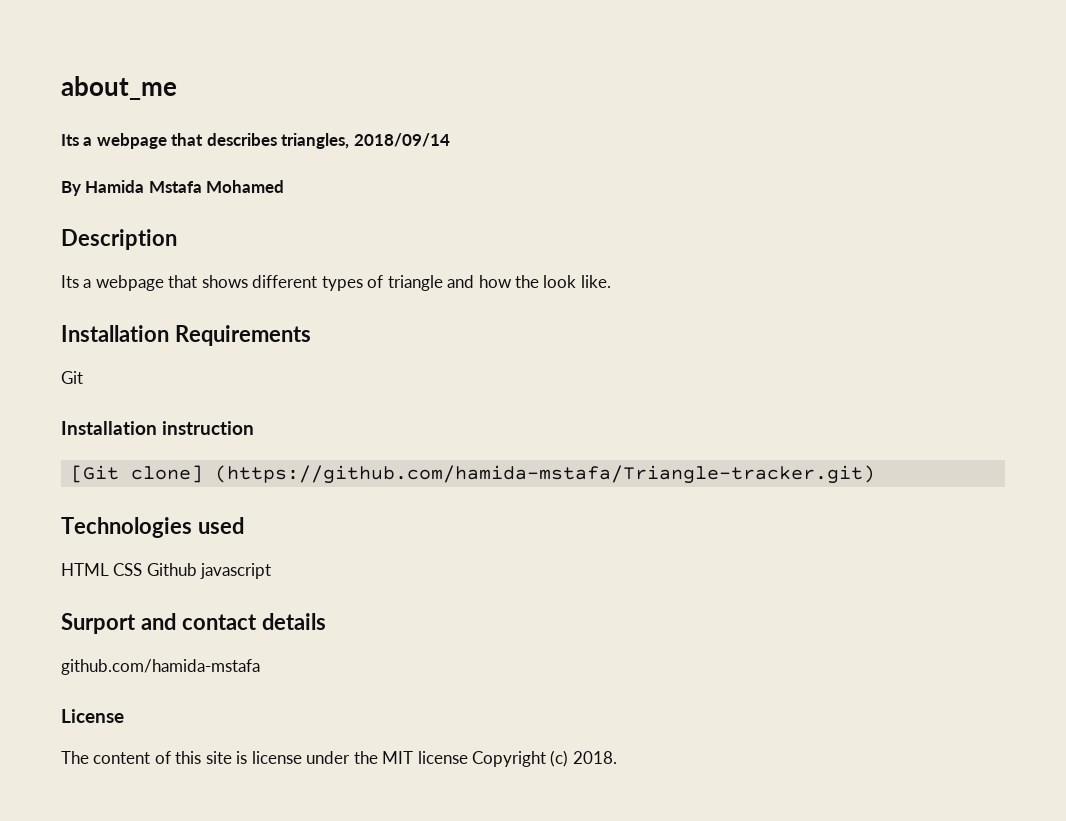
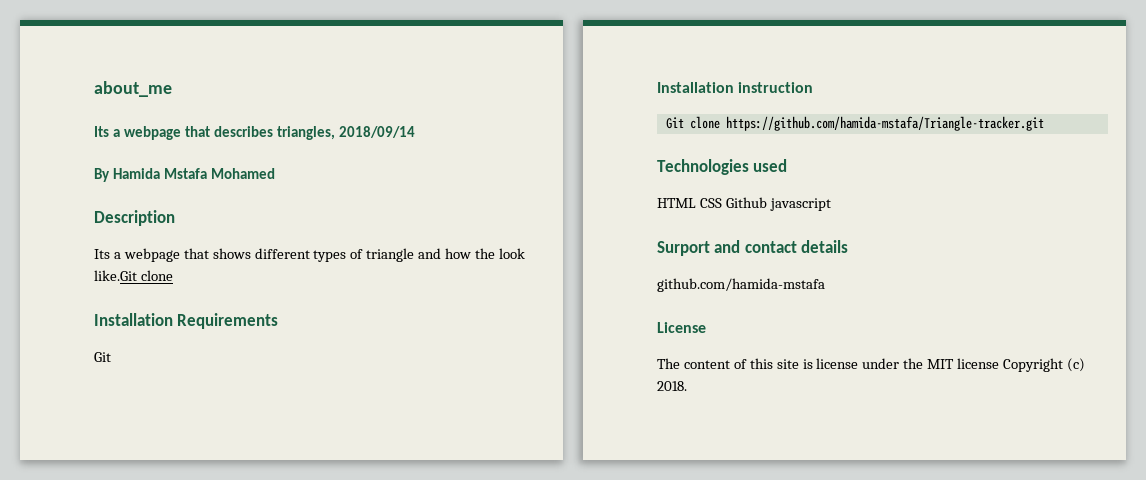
[580,275,611,288] like. -> [94,270,173,281] like.Git clone
[70,465,875,484] [Git clone] (https://github.com/hamida-mstafa/Triangle-tracker.git) -> [665,116,1044,131] Git clone https://github.com/hamida-mstafa/Triangle-tracker.git

